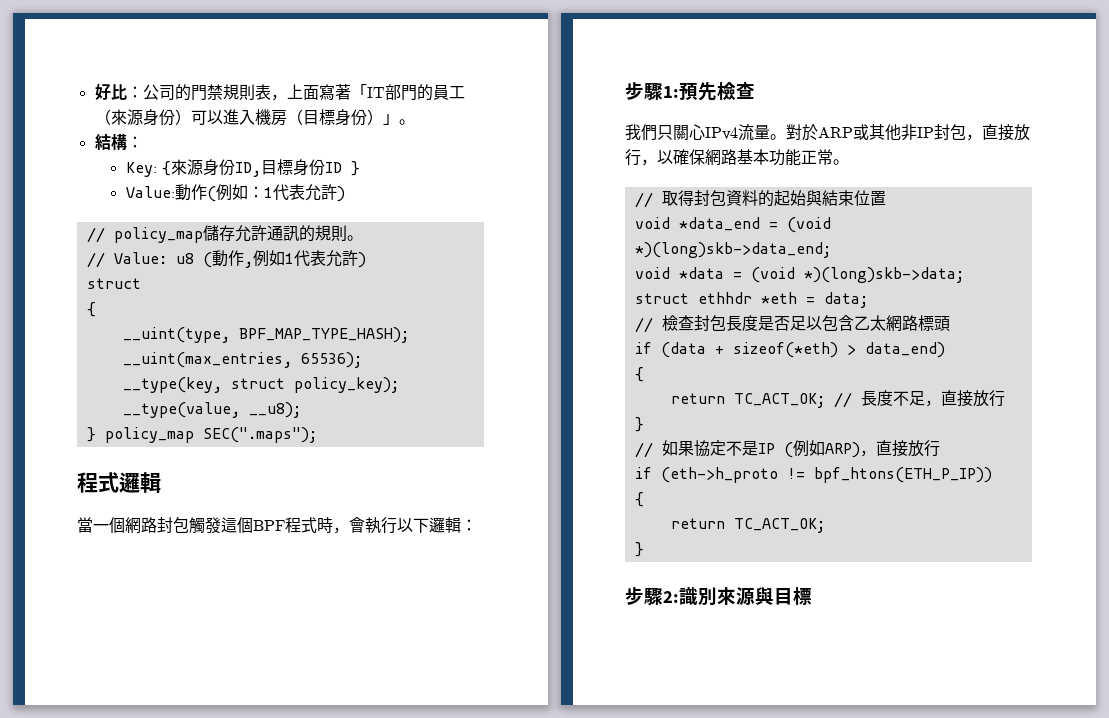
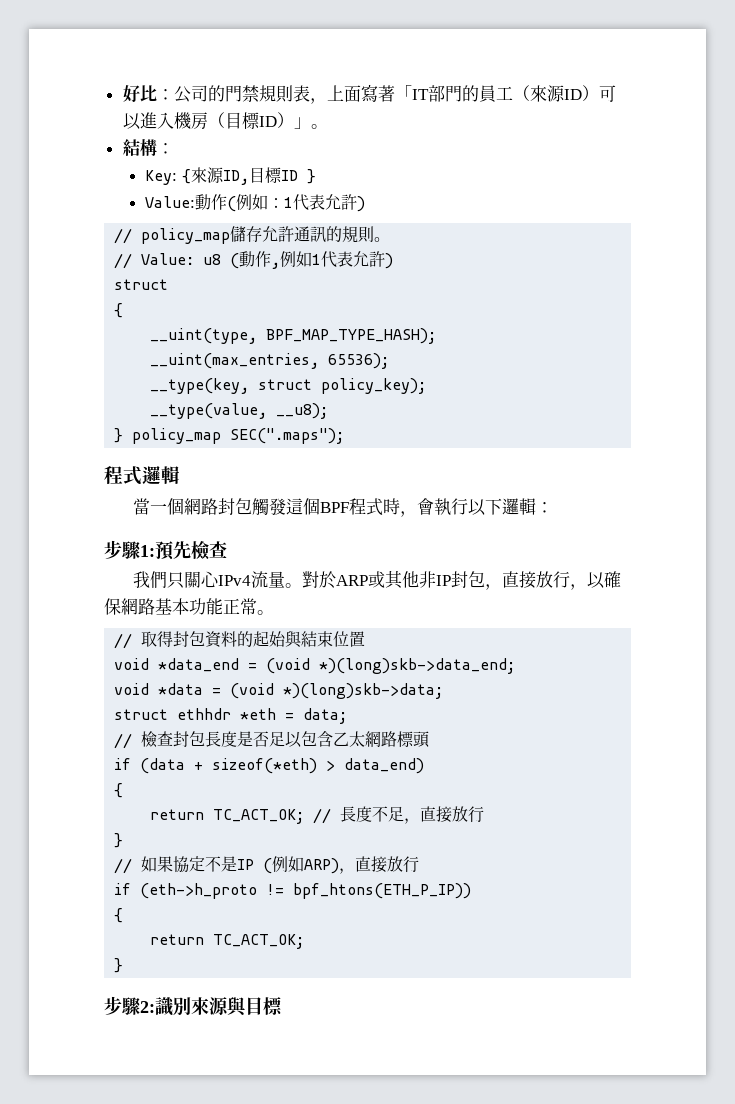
[142,109,175,126] 身份 -> [563,89,582,100] ID
[334,109,367,126] 身份 -> [258,116,277,127] ID
[202,159,235,176] 身份 -> (224, 175) none
[292,159,325,176] 身份 -> (282, 175) none

